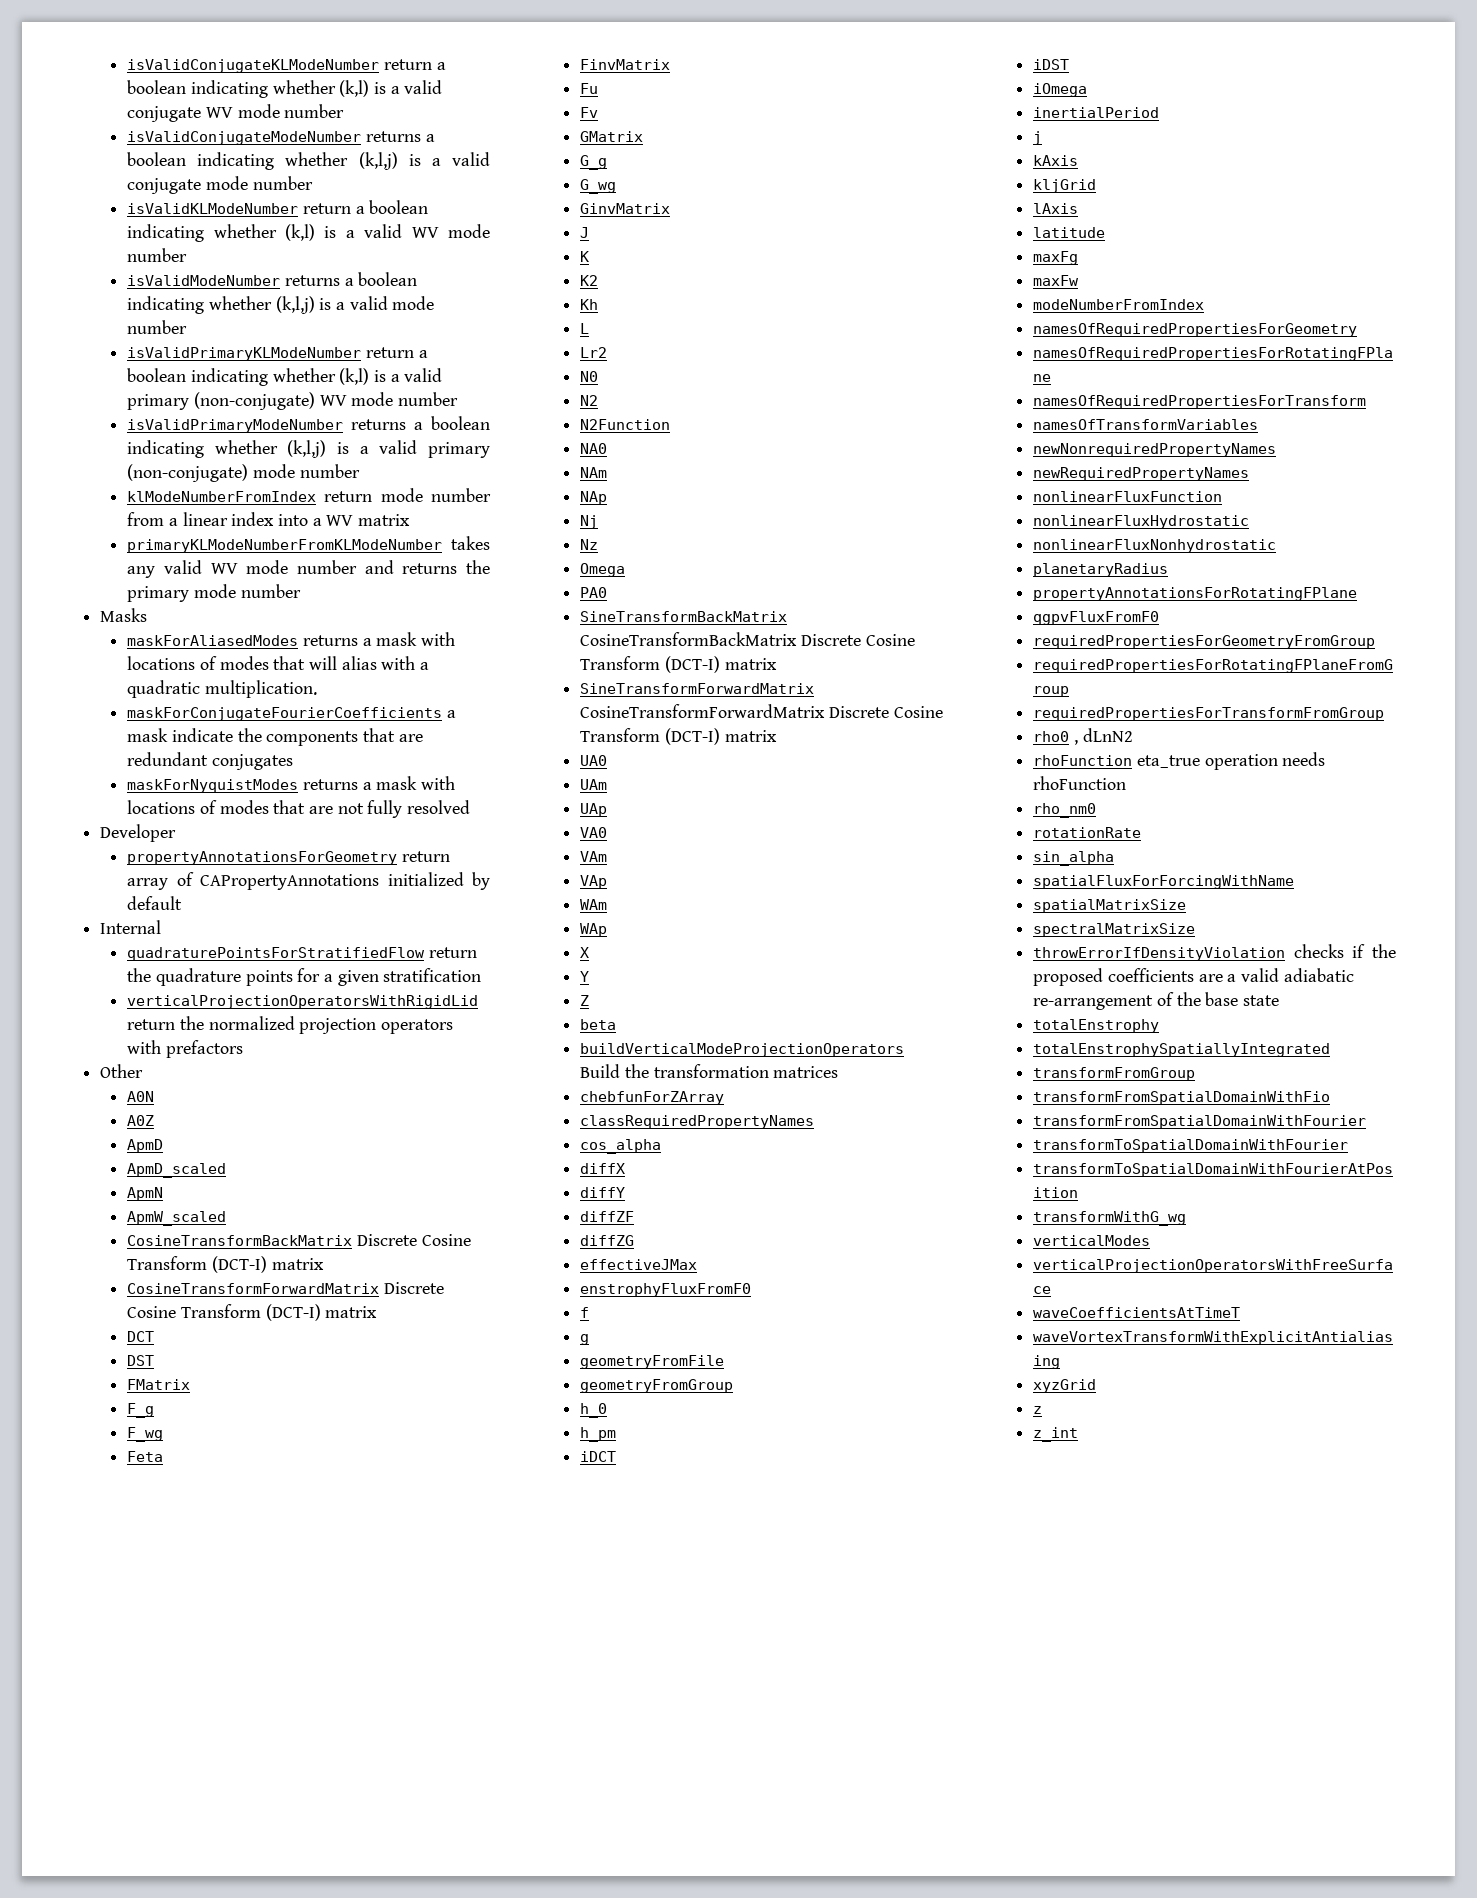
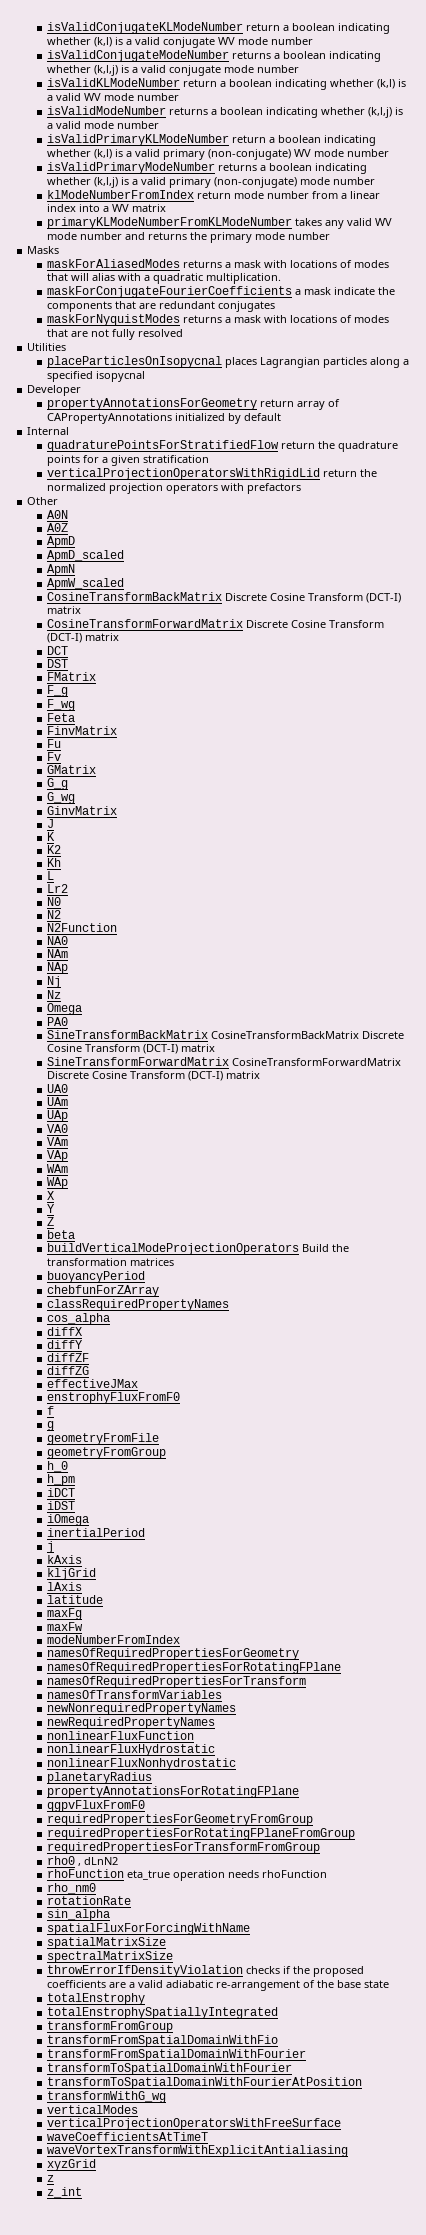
(471, 807) none -> [27,343,67,351] [47,356,410,368] [47,371,146,382] // Utilities // placeParticlesOnIsopycnal places Lagrangian particles along a specified isopycnal
(839, 1072) none -> [47,1271,146,1283] // buoyancyPeriod

